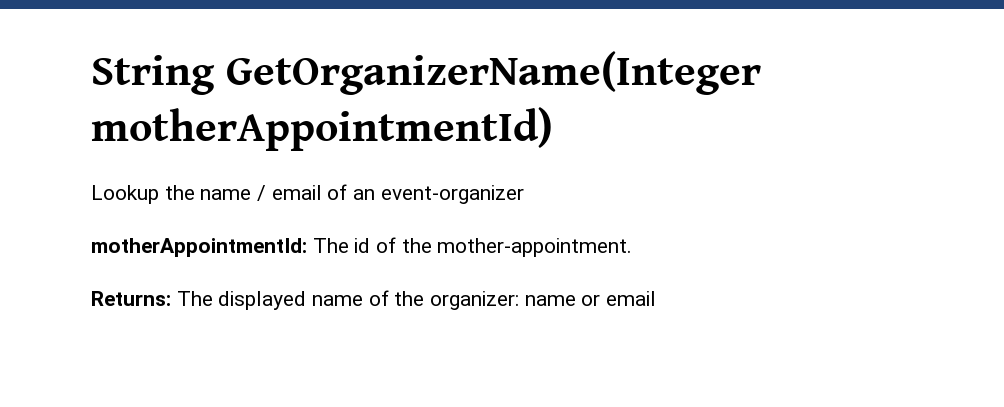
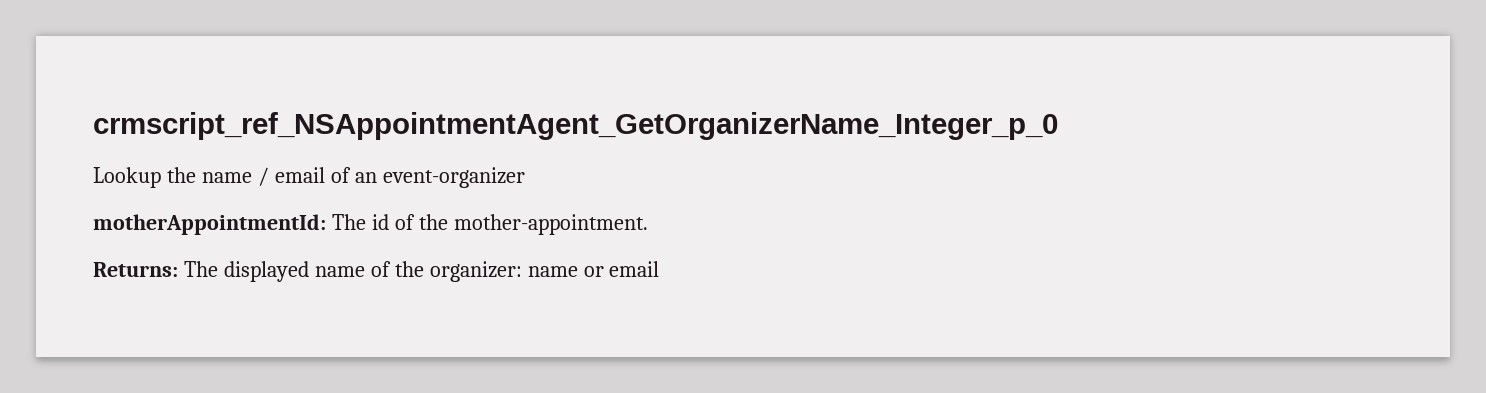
[91,51,761,95] [91,107,553,151] String GetOrganizerName(Integer motherAppointmentId) -> [93,112,1058,140] crmscript_ref_NSAppointmentAgent_GetOrganizerName_Integer_p_0

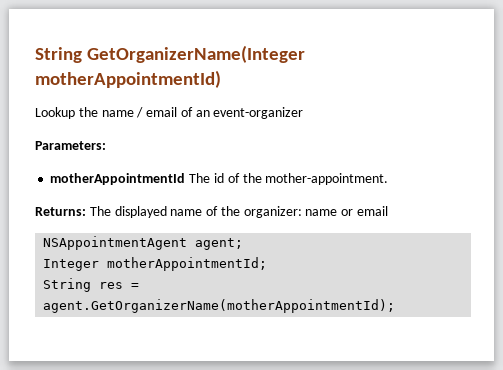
[93,112,1058,140] crmscript_ref_NSAppointmentAgent_GetOrganizerName_Integer_p_0 -> [35,45,306,63] [35,70,221,88] String GetOrganizerName(Integer motherAppointmentId)
[93,214,326,235] motherAppointmentId: -> [35,141,106,150] [50,173,186,185] Parameters: // motherAppointmentId
(660, 269) none -> [43,236,244,250] [43,257,268,271] [43,278,140,292] [43,299,396,313] // NSAppointmentAgent agent; // Integer motherAppointmentId; // String res = agent.GetOrganizerName(motherAppointmentId);

